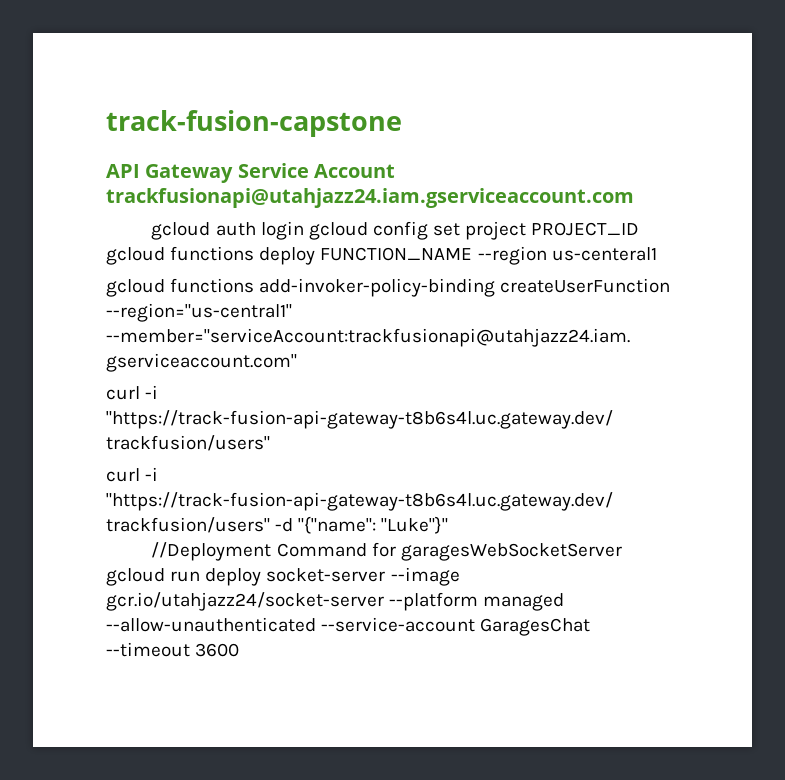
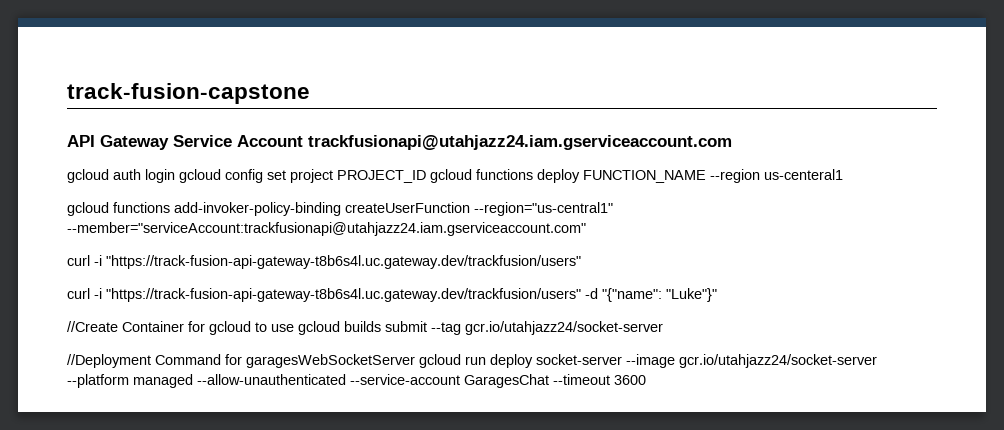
(449, 525) none -> [67,321,663,335] // //Create Container for gcloud to use gcloud builds submit --tag gcr.io/utahjazz24/socket-server

